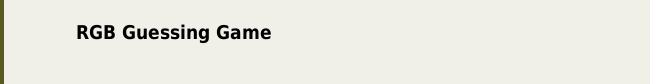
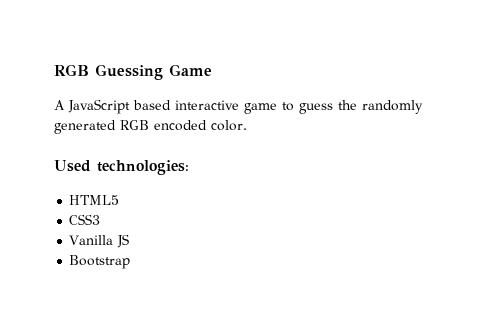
(272, 32) none -> [54,99,423,114] [54,120,247,134] [54,160,189,175] [69,195,120,205] [69,214,101,225] [69,234,130,248] [69,255,131,269] // A JavaScript based interactive game to guess the randomly generated RGB encoded color. // Used technologies: // HTML5 // CSS3 // Vanilla JS // Bootstrap

